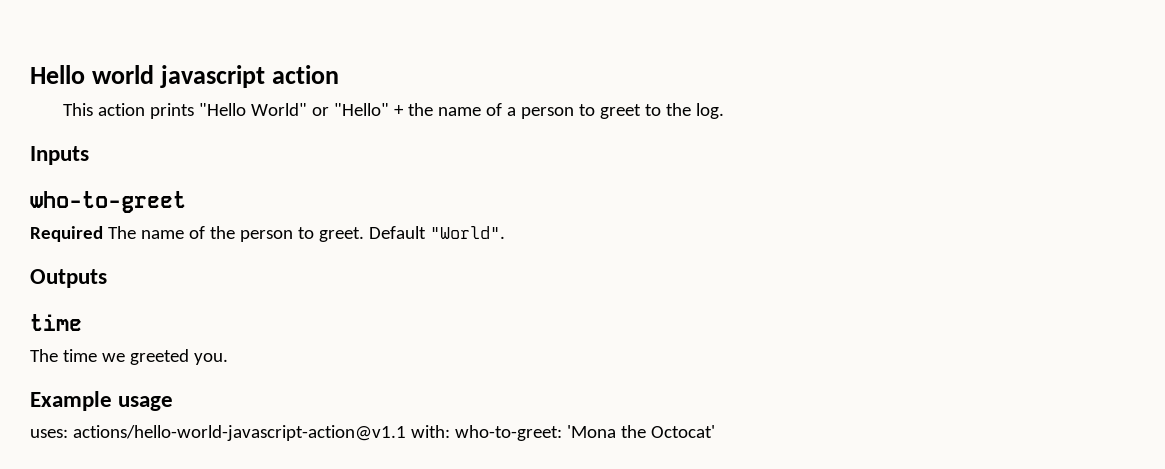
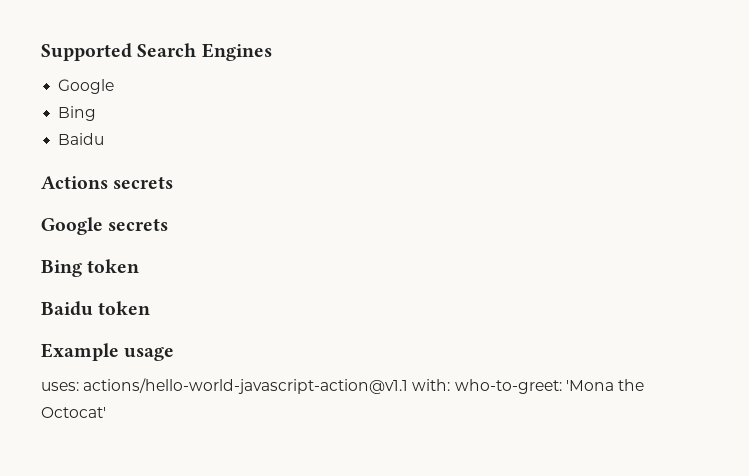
[30,65,340,88] [62,103,724,119] [30,146,89,165] [30,191,186,213] [30,226,505,242] [30,269,107,288] [30,314,82,331] [30,349,228,365] Hello world javascript action // This action prints "Hello World" or "Hello" + the name of a person to greet to the log. // Inputs // who-to-greet // Required The name of the person to greet. Default "World". // Outputs // time // The time we greeted you. -> [41,43,272,61] [58,79,115,94] [58,106,97,121] [58,133,105,145] [41,176,174,189] [41,217,169,235] [41,259,140,277] [41,301,151,316] Supported Search Engines // Google // Bing // Baidu // Actions secrets // Google secrets // Bing token // Baidu token

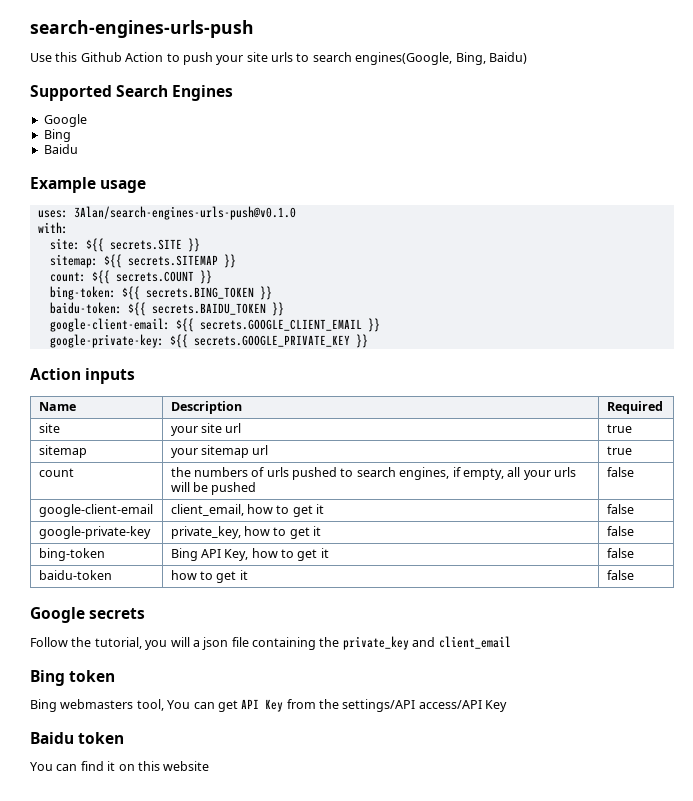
(41, 52) none -> [30,20,254,38] [30,52,527,65] search-engines-urls-push // Use this Github Action to push your site urls to search engines(Google, Bing, Baidu) //
[41,176,174,189] [41,217,169,235] [41,259,140,277] [41,301,151,316] [41,343,175,361] [41,378,644,394] [41,407,106,418] Actions secrets // Google secrets // Bing token // Baidu token // Example usage // uses: actions/hello-world-javascript-action@v1.1 with: who-to-greet: 'Mona the Octocat' -> [30,177,147,193] [37,206,296,220] [37,222,68,234] [49,238,200,252] [49,254,236,268] [49,270,212,284] [49,286,272,300] [49,302,284,316] [49,318,380,332] [49,334,368,348] [30,368,136,384] [38,402,76,411] [170,401,242,414] [606,401,663,414] [38,423,60,433] [170,423,242,436] [606,424,632,433] [38,445,87,458] [170,445,269,458] [606,446,632,455] [38,468,74,477] [170,467,577,480] [170,482,257,495] [606,467,634,477] [38,504,153,517] [170,504,325,517] [606,504,634,514] [38,526,151,539] [170,526,322,539] [606,526,634,536] [38,548,105,561] [170,548,329,561] [606,548,634,558] [38,570,112,580] [170,570,248,583] [606,570,634,580] [30,607,146,623] [30,636,511,650] [30,670,116,686] [30,699,508,712] [30,732,125,744] [30,761,210,771] Example usage // uses: 3Alan/search-engines-urls-push@v0.1.0 // with: // site: ${{ secrets.SITE }} // sitemap: ${{ secrets.SITEMAP }} // count: ${{ secrets.COUNT }} // bing-token: ${{ secrets.BING_TOKEN }} // baidu-token: ${{ secrets.BAIDU_TOKEN }} // google-client-email: ${{ secrets.GOOGLE_CLIENT_EMAIL }} // google-private-key: ${{ secrets.GOOGLE_PRIVATE_KEY }} // Action inputs // Name | Description | Required // site | your site url | true // sitemap | your sitemap url | true // count | the numbers of urls pushed to search engines, if empty, all your urls will be pushed | false // google-client-email | client_email, how to get it | false // google-private-key | private_key, how to get it | false // bing-token | Bing API Key, how to get it | false // baidu-token | how to get it | false // Google secrets // Follow the tutorial, you will a json file containing the private_key and client_email // Bing token // Bing webmasters tool, You can get API Key from the settings/API access/API Key // Baidu token // You can find it on this website

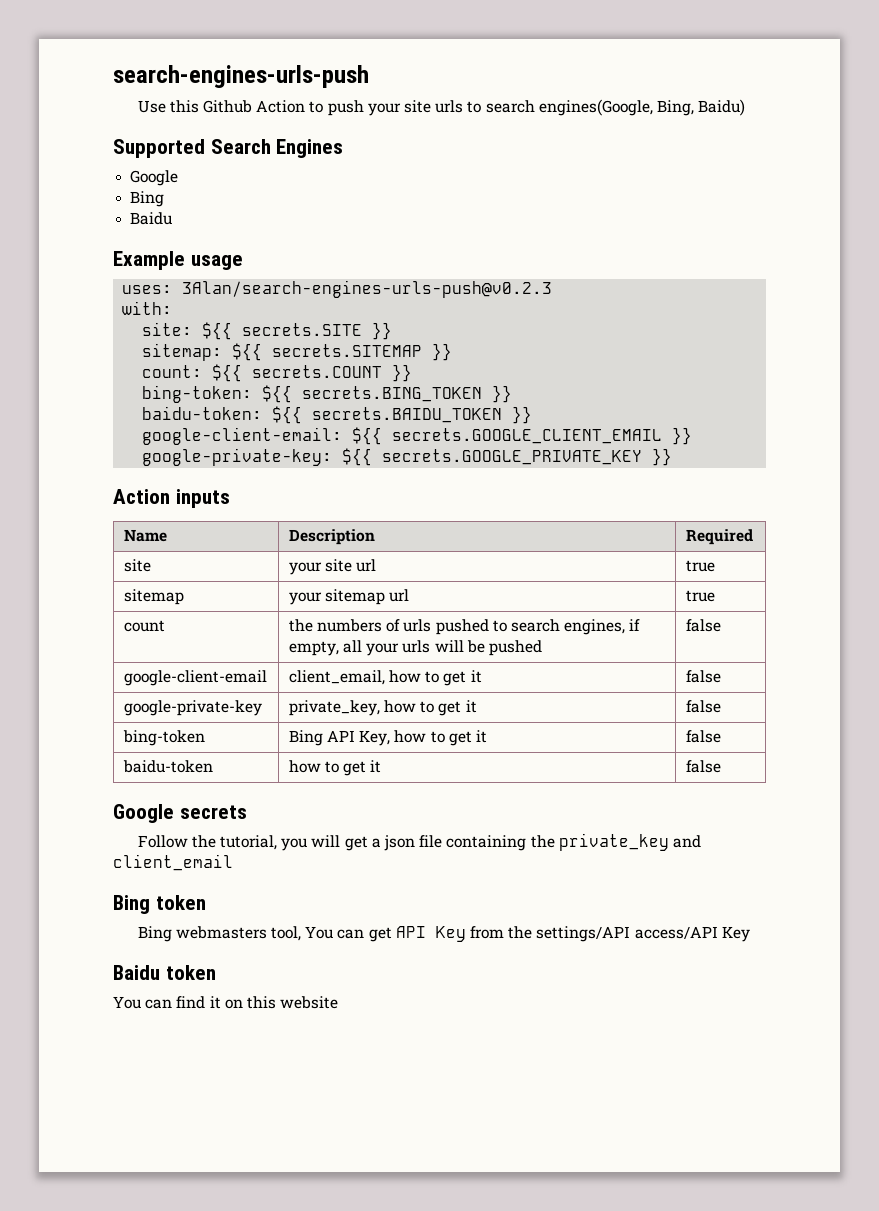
[73,206,296,220] 3Alan/search-engines-urls-push@v0.1.0 -> [182,280,553,298] 3Alan/search-engines-urls-push@v0.2.3
(190, 642) none -> [344,836,368,851] get

